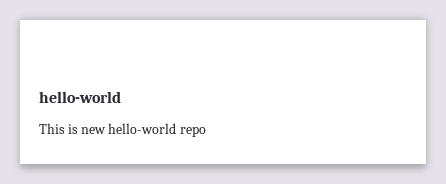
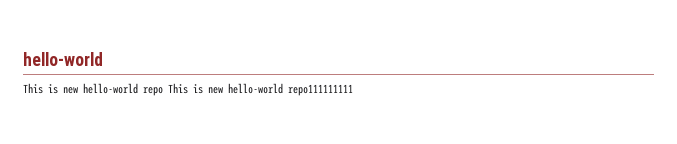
(207, 131) none -> [168,83,353,96] This is new hello-world repo111111111

